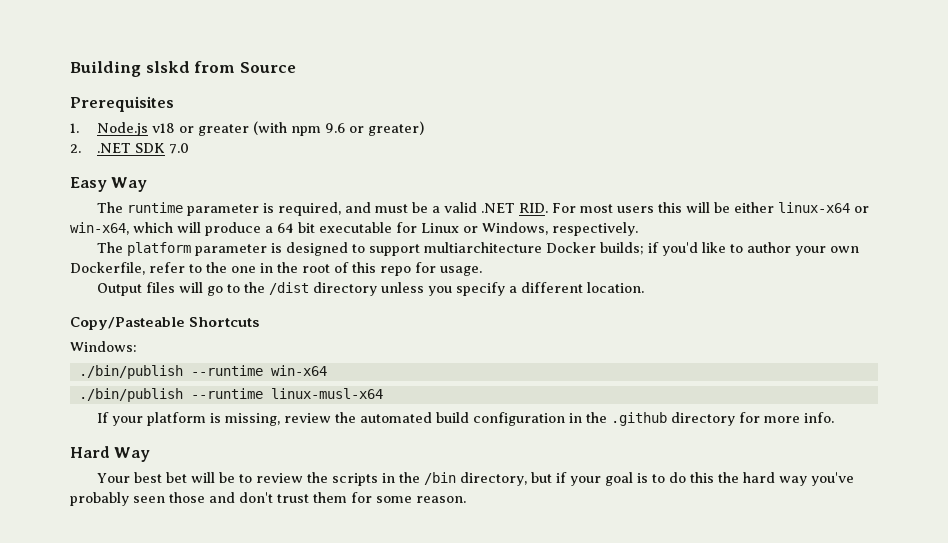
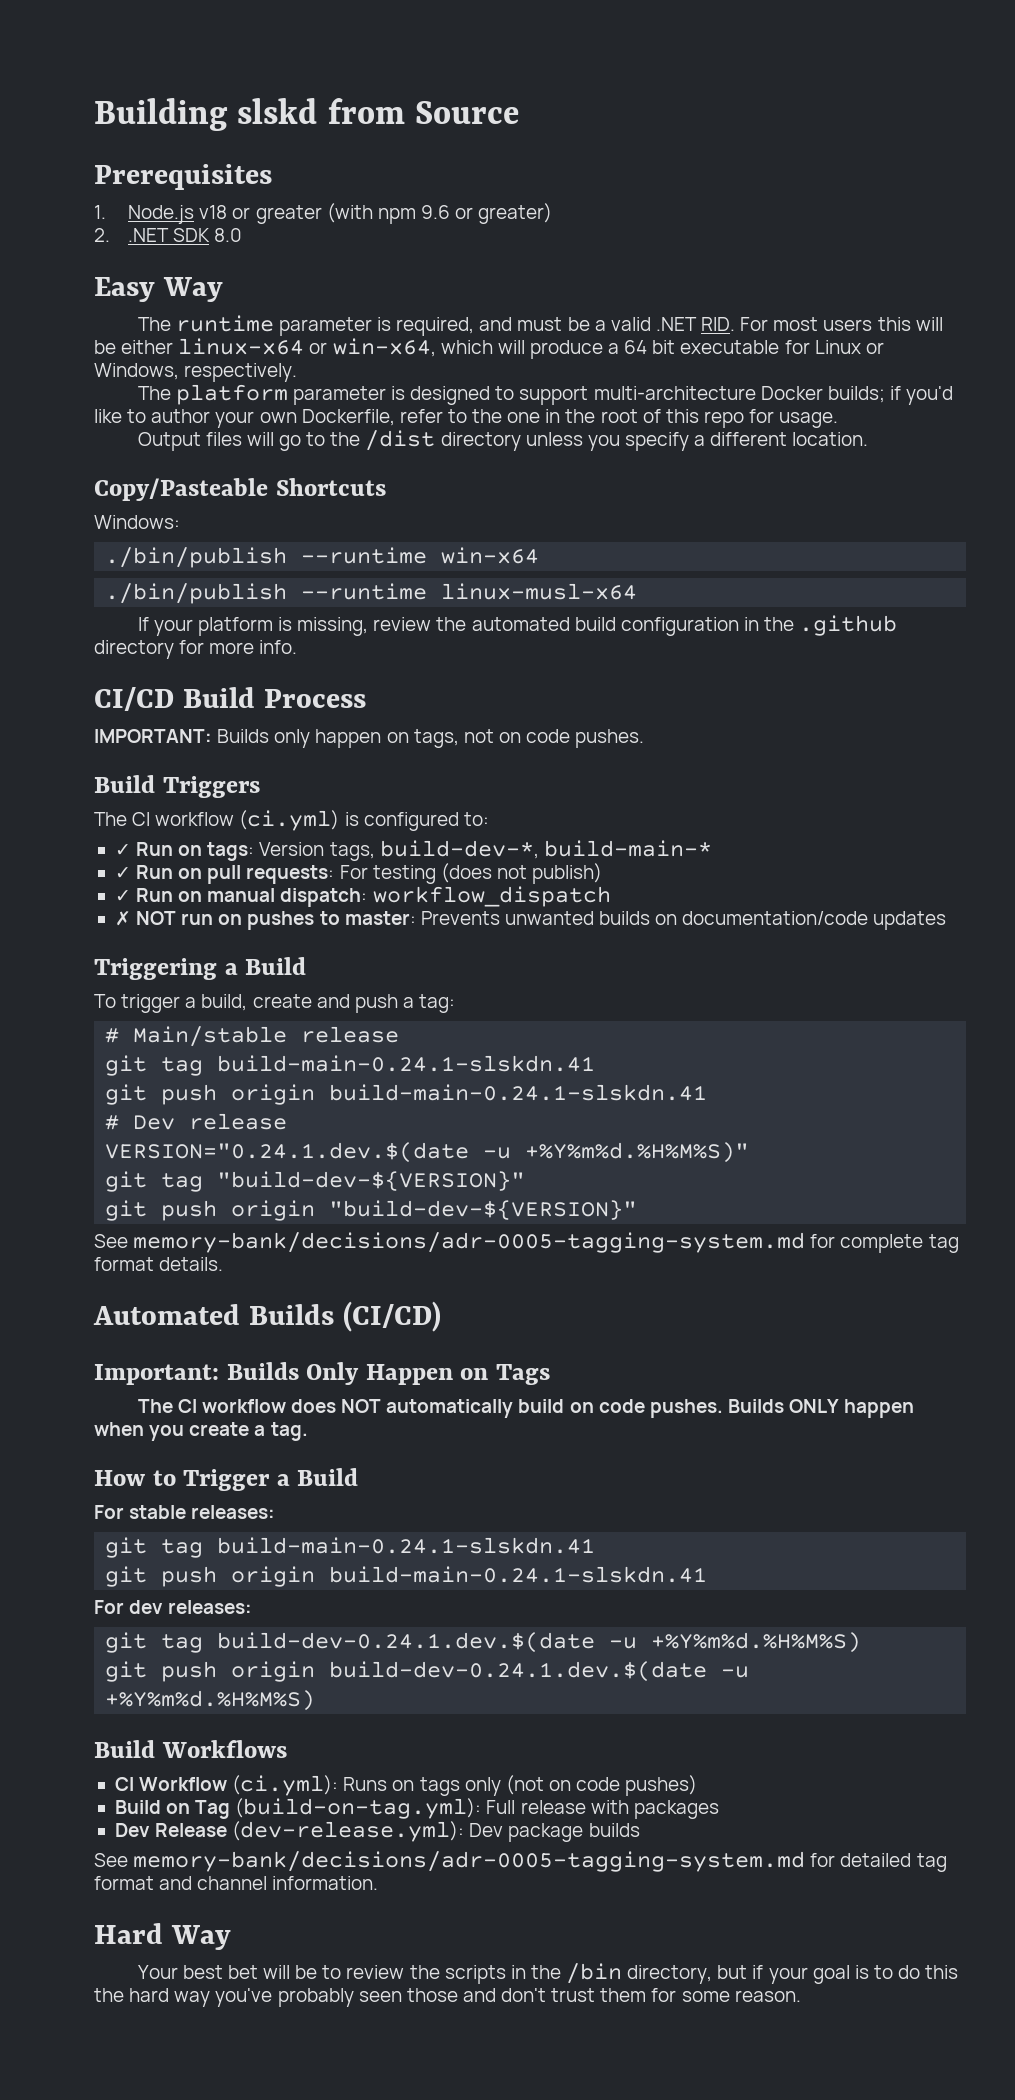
[168,143,189,154] 7.0 -> [214,228,243,242] 8.0
[423,242,542,253] multiarchitecture -> [593,386,756,400] multi-architecture
(834, 417) none -> [94,687,366,711] [94,729,645,748] [94,775,260,798] [94,810,489,831] [114,840,712,861] [114,863,603,884] [114,886,611,907] [114,911,947,930] [94,957,307,980] [94,994,456,1013] [105,1026,400,1047] [105,1055,596,1076] [105,1084,708,1105] [105,1113,288,1130] [105,1142,750,1163] [105,1171,526,1192] [105,1200,638,1221] [94,1232,959,1253] [94,1257,224,1271] [93,1301,441,1332] [94,1362,550,1385] [137,1399,915,1418] [94,1422,308,1441] [94,1468,359,1491] [94,1505,276,1519] [105,1537,596,1558] [105,1566,708,1587] [94,1600,253,1614] [105,1632,862,1653] [105,1661,750,1682] [105,1690,316,1711] [94,1740,287,1758] [114,1775,698,1796] [114,1798,719,1819] [114,1821,640,1842] [94,1851,947,1872] [94,1876,379,1890] // CI/CD Build Process // IMPORTANT: Builds only happen on tags, not on code pushes. // Build Triggers // The CI workflow (ci.yml) is configured to: // ✓ Run on tags: Version tags, build-dev-*, build-main-* // ✓ Run on pull requests: For testing (does not publish) // ✓ Run on manual dispatch: workflow_dispatch // ✗ NOT run on pushes to master: Prevents unwanted builds on documentation/code updates // Triggering a Build // To trigger a build, create and push a tag: // # Main/stable release // git tag build-main-0.24.1-slskdn.41 // git push origin build-main-0.24.1-slskdn.41 // # Dev release // VERSION="0.24.1.dev.$(date -u +%Y%m%d.%H%M%S)" // git tag "build-dev-${VERSION}" // git push origin "build-dev-${VERSION}" // See memory-bank/decisions/adr-0005-tagging-system.md for complete tag format details. // Automated Builds (CI/CD) // Important: Builds Only Happen on Tags // The CI workflow does NOT automatically build on code pushes. Builds ONLY happen when you create a tag. // How to Trigger a Build // For stable releases: // git tag build-main-0.24.1-slskdn.41 // git push origin build-main-0.24.1-slskdn.41 // For dev releases: // git tag build-dev-0.24.1.dev.$(date -u +%Y%m%d.%H%M%S) // git push origin build-dev-0.24.1.dev.$(date -u +%Y%m%d.%H%M%S) // Build Workflows // CI Workflow (ci.yml): Runs on tags only (not on code pushes) // Build on Tag (build-on-tag.yml): Full release with packages // Dev Release (dev-release.yml): Dev package builds // See memory-bank/decisions/adr-0005-tagging-system.md for detailed tag format and channel information.

